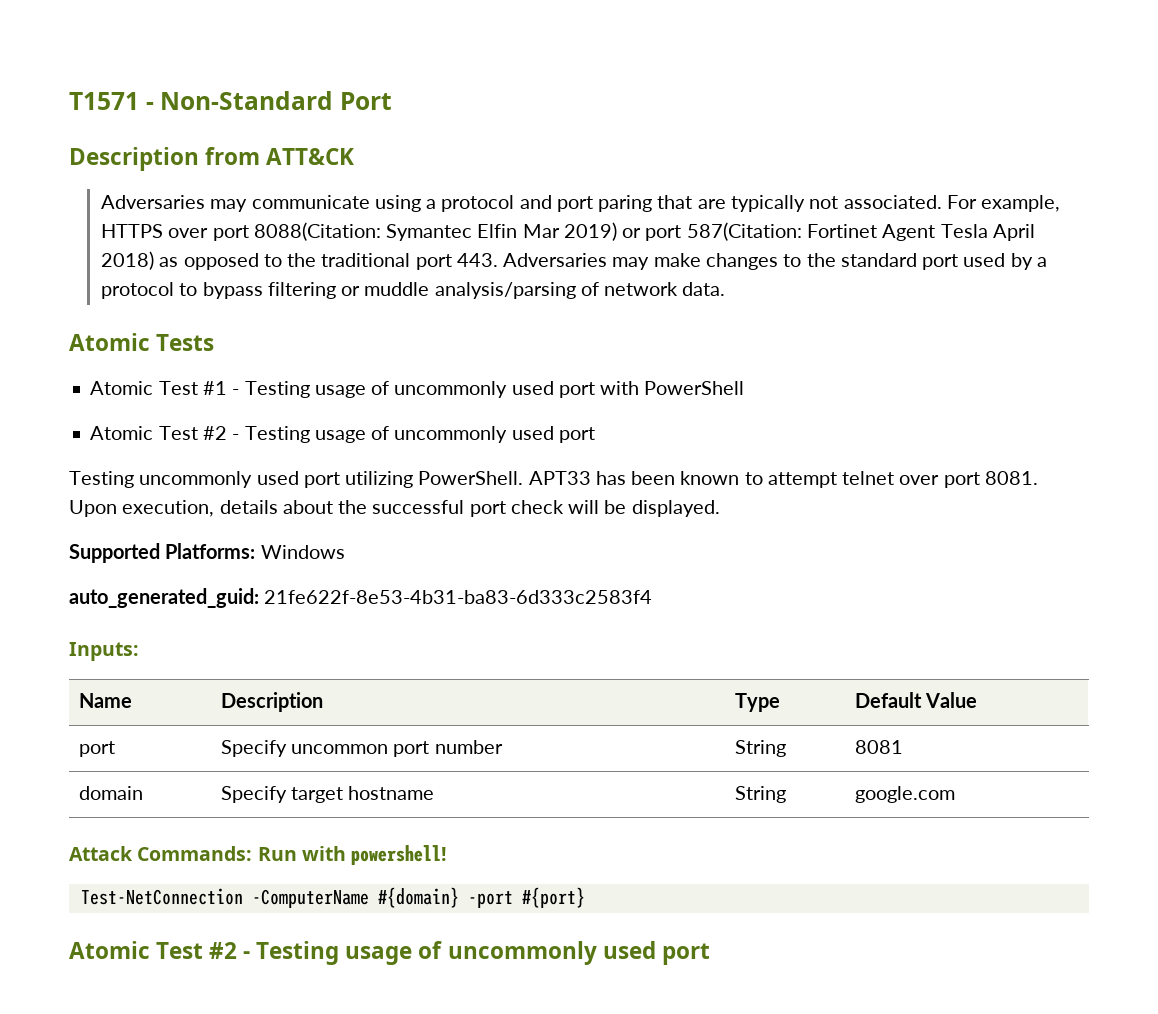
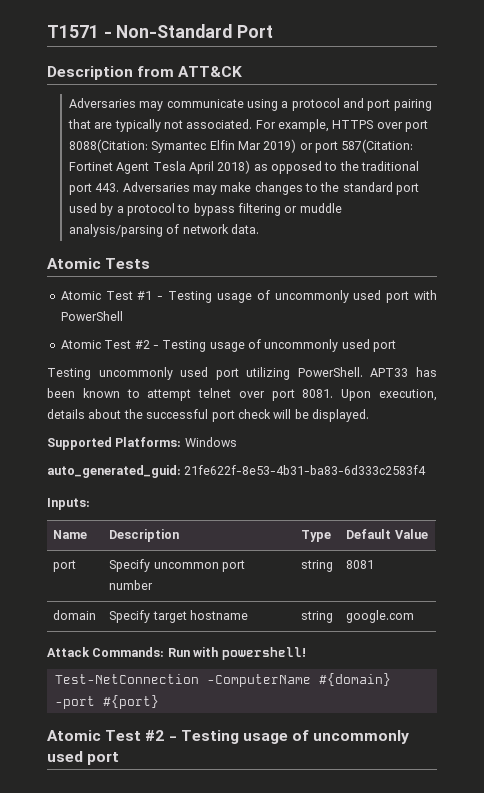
[598,195,653,212] paring -> [393,99,432,111] pairing
[734,740,786,757] String -> [301,560,334,572] string
[734,786,786,803] String -> [301,611,334,623] string

